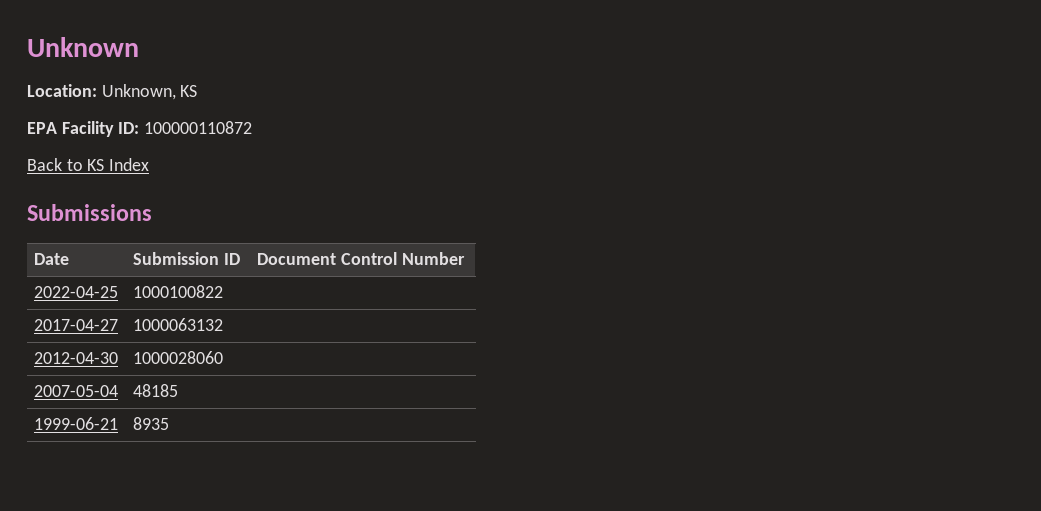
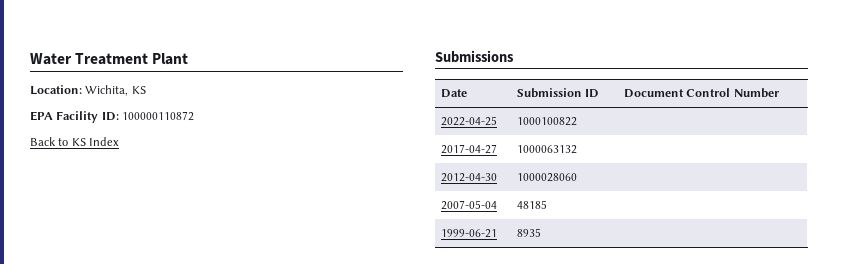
[27,37,139,57] Unknown -> [30,53,189,65] Water Treatment Plant
[101,84,176,100] Unknown, -> [85,85,129,96] Wichita,

